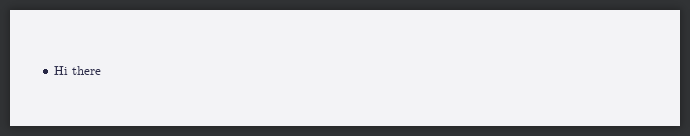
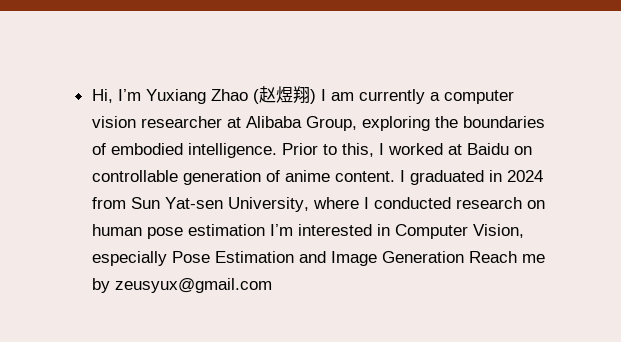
[54,66,102,75] Hi there -> [91,86,514,104] [91,116,545,131] [91,143,532,158] [91,170,543,185] [91,197,545,212] [91,224,524,239] [91,251,545,266] [91,278,272,293] Hi, I’m Yuxiang Zhao (赵煜翔) I am currently a computer vision researcher at Alibaba Group, exploring the boundaries of embodied intelligence. Prior to this, I worked at Baidu on controllable generation of anime content. I graduated in 2024 from Sun Yat-sen University, where I conducted research on human pose estimation I’m interested in Computer Vision, especially Pose Estimation and Image Generation Reach me by zeusyux@gmail.com

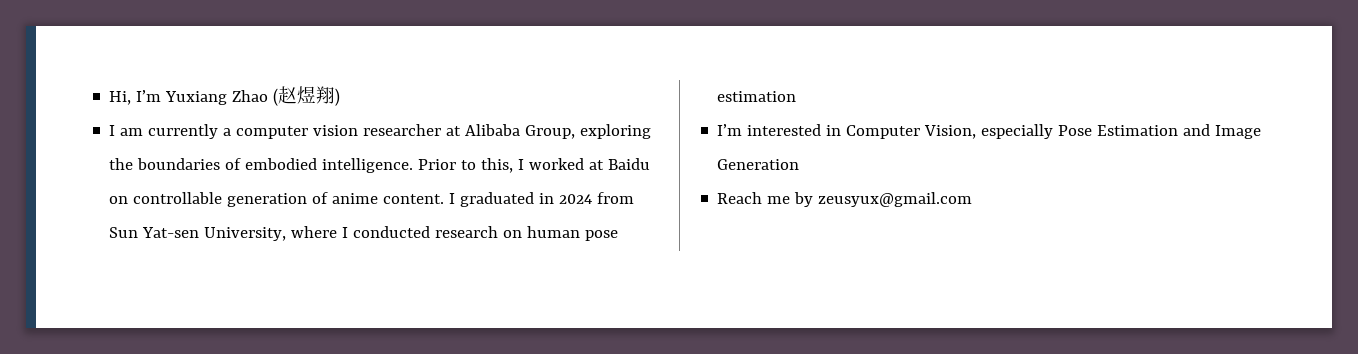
(316, 96) none -> (341, 97) //
(265, 230) none -> (797, 96) //
(464, 257) none -> (800, 164) //

